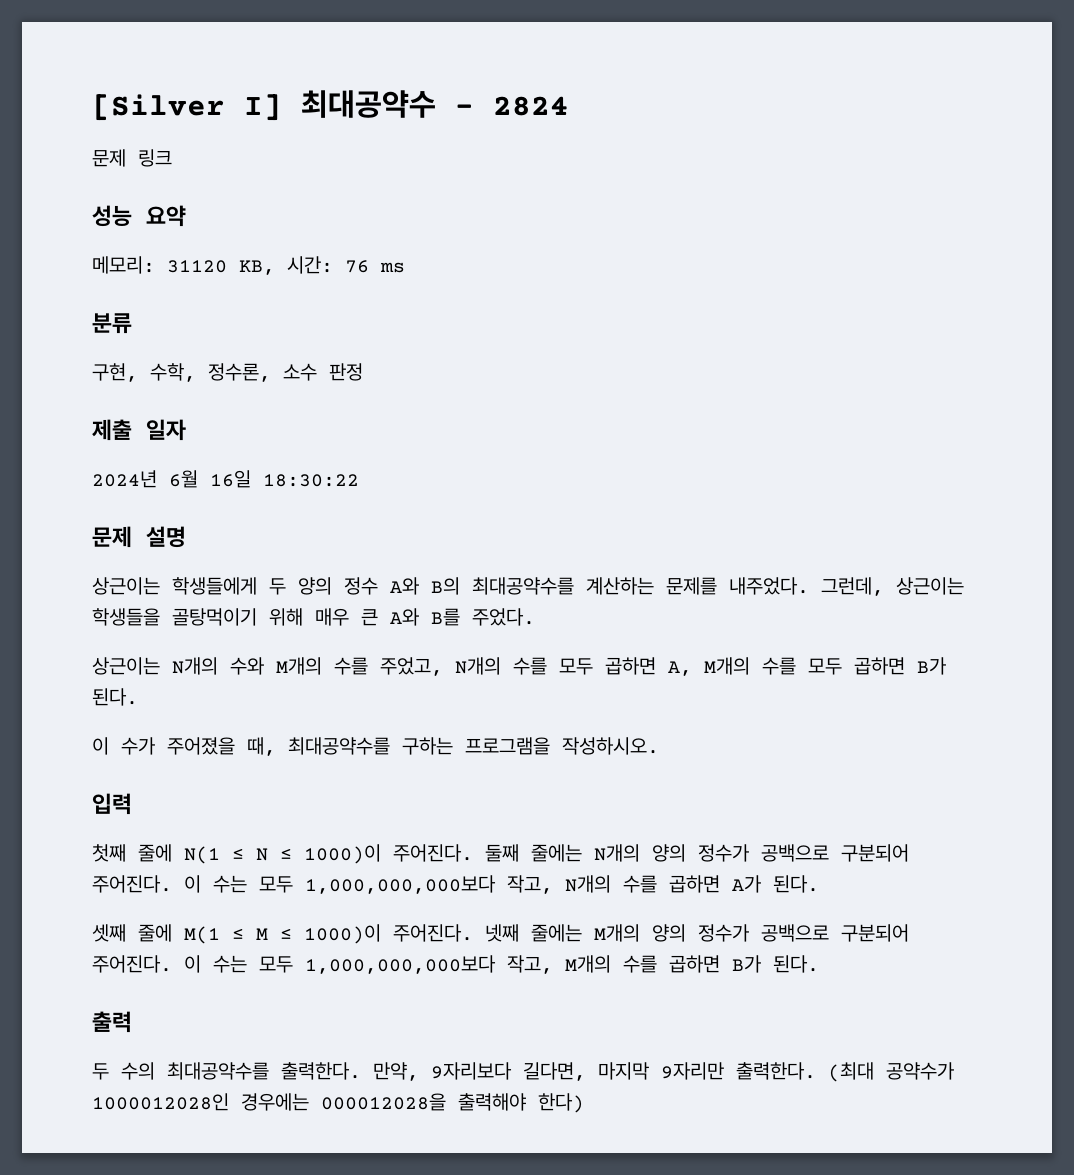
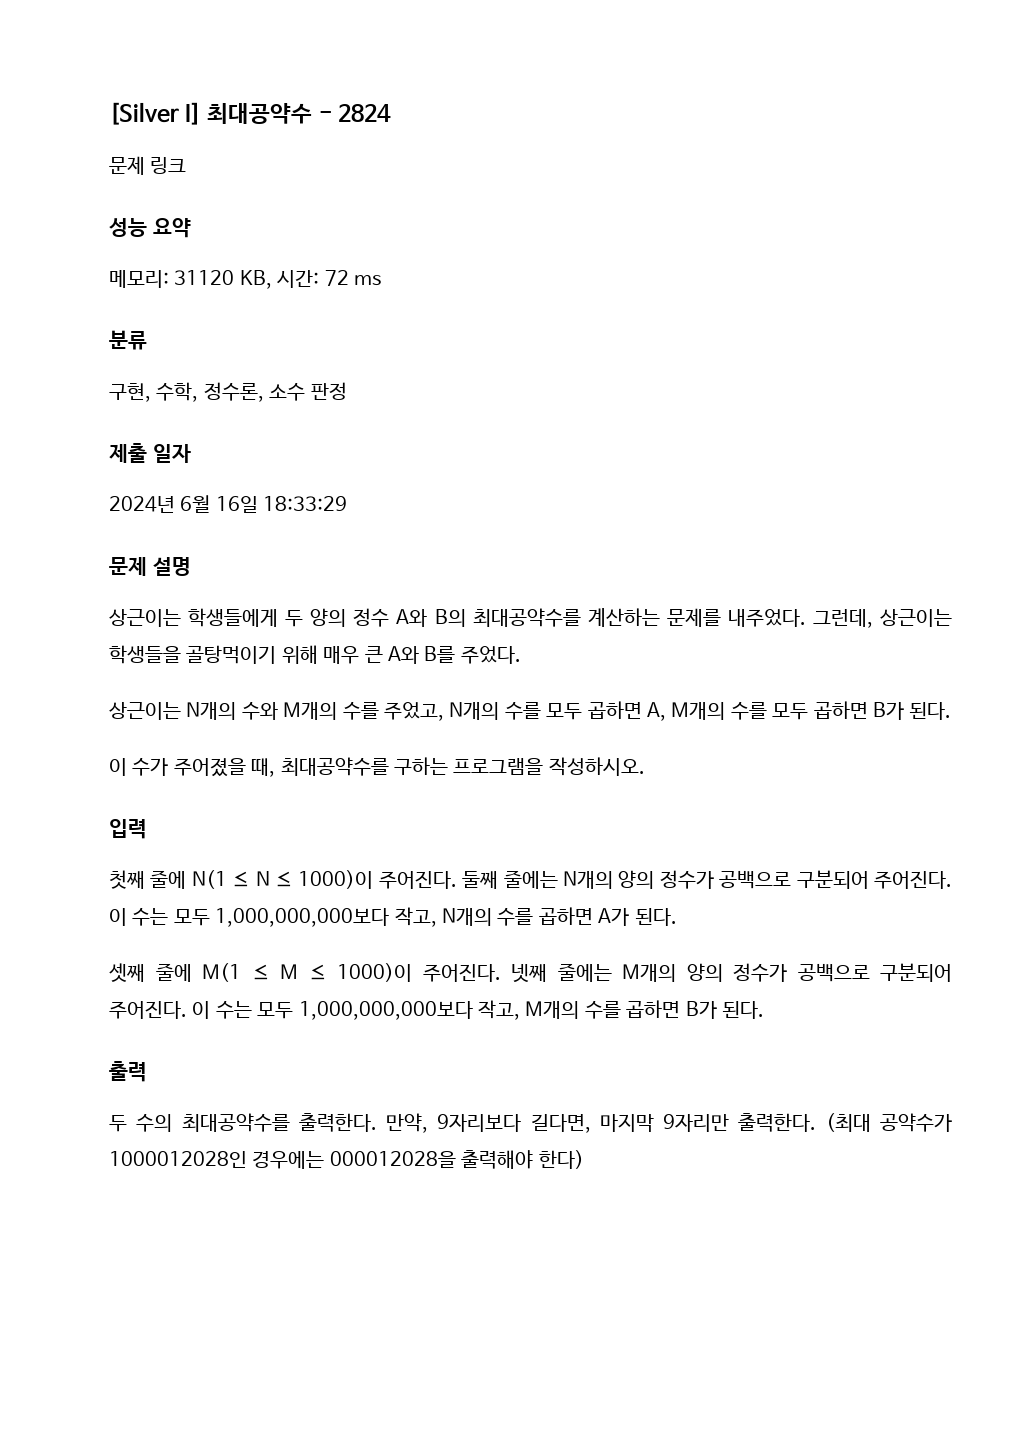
[345,260,369,273] 76 -> [324,270,349,286] 72
[263,474,359,487] 18:30:22 -> [263,496,348,511] 18:33:29

